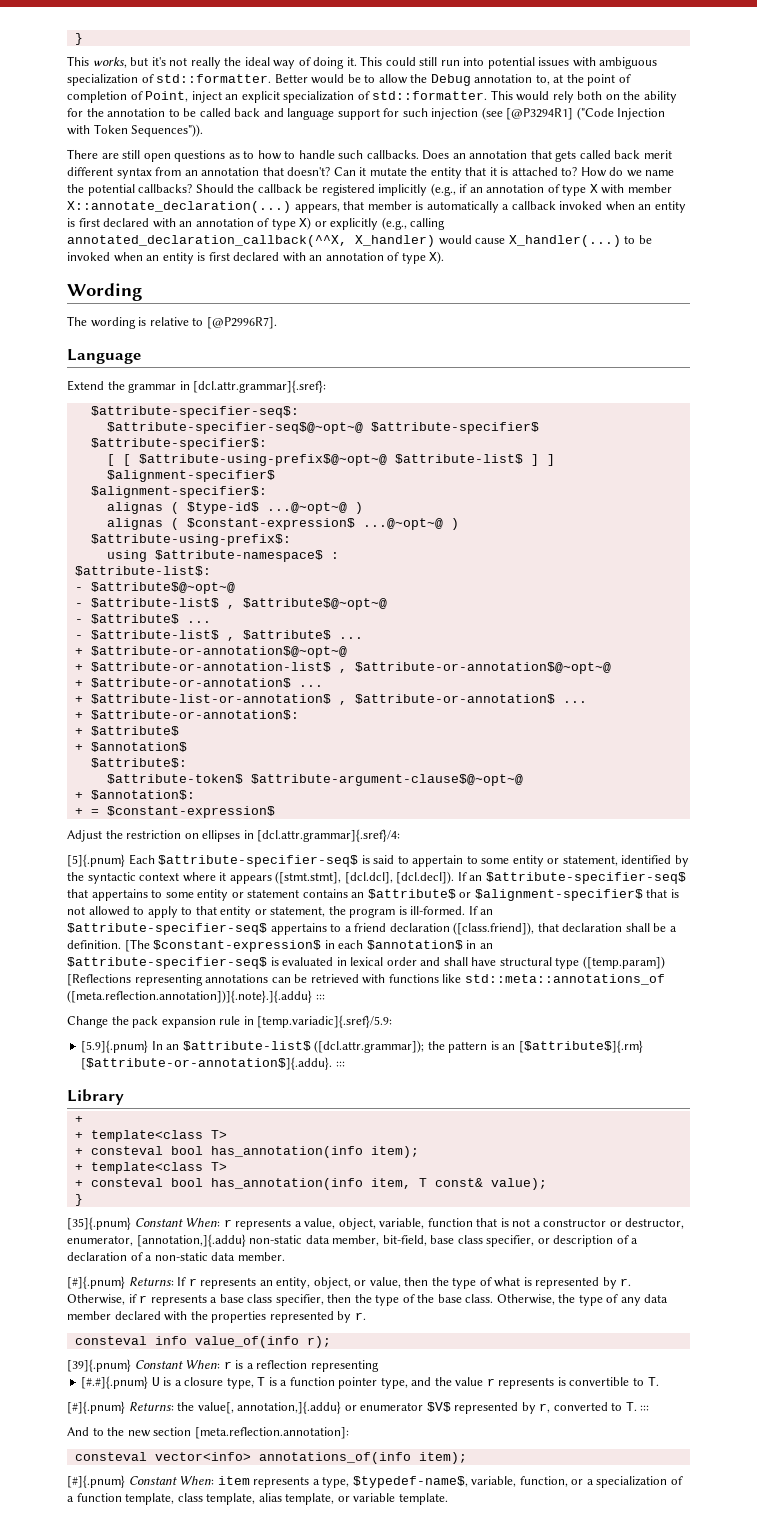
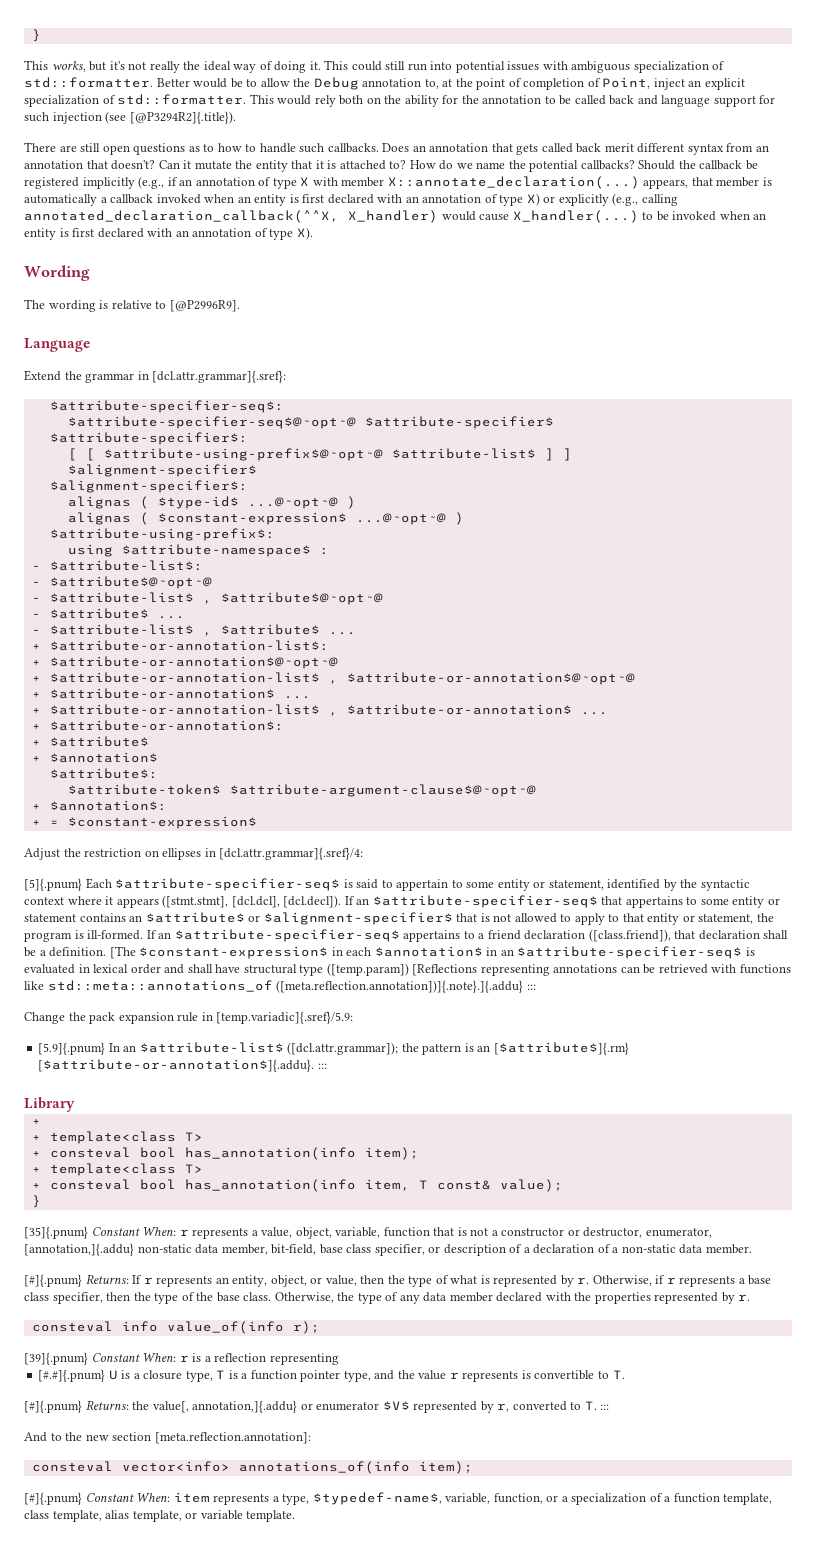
[506,107,666,120] [67,124,204,137] [@P3294R1] ("Code Injection with Token Sequences")). -> [129,111,236,124] [@P3294R2]{.title}).
[206,317,277,329] [@P2996R7]. -> [169,300,240,312] [@P2996R9].
(339, 555) none -> [31,565,41,570] -
(363, 638) none -> [31,640,329,651] // + $attribute-or-annotation-list$:
[90,694,331,704] $attribute-list-or-annotation$ -> [49,704,320,715] $attribute-or-annotation-list$

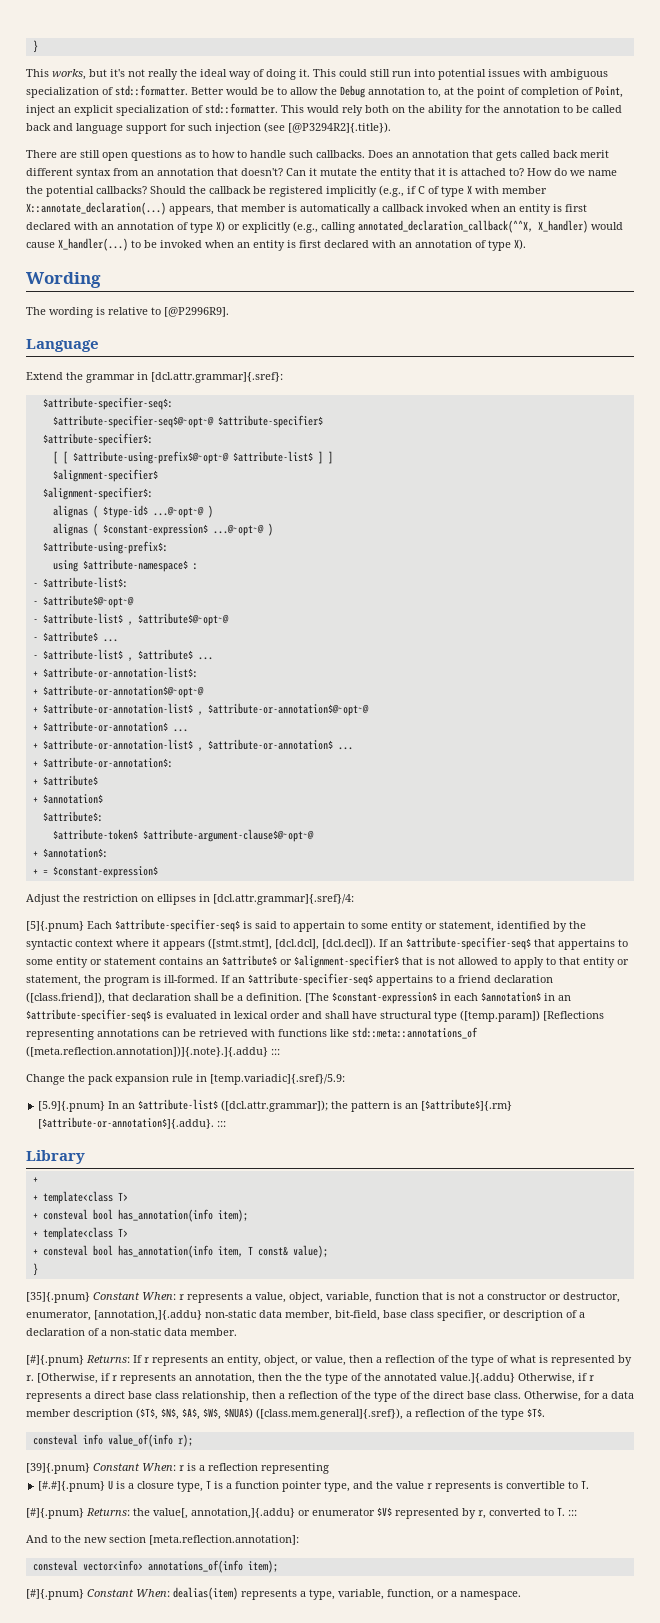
[179,177,255,186] an annotation -> [418,186,425,194] C
(385, 1279) none -> [376,1355,449,1363] a reflection of
(590, 1280) none -> [37,1373,515,1384] [Otherwise, if r represents an annotation, then the the type of the annotated value.]{.addu}
[748,1275,772,1285] [24,1292,214,1304] base class specifier, then the type of the -> [94,1391,464,1402] direct base class relationship, then a reflection of the type of the direct
[337,1292,751,1304] the type of any data member declared with the properties represented by r. -> [584,1391,634,1399] [26,1408,545,1420] for a data member description ($T$, $N$, $A$, $W$, $NUA$) ([class.mem.general]{.sref}), a reflection of the type $T$.
[173,1492,210,1503] item -> [173,1587,238,1600] dealias(item)
[312,1492,442,1505] $typedef-name$, -> (335, 1594) none
[571,1493,773,1505] [24,1510,296,1522] specialization of a function template, class template, alias template, or variable template. -> [460,1591,521,1600] namespace.

